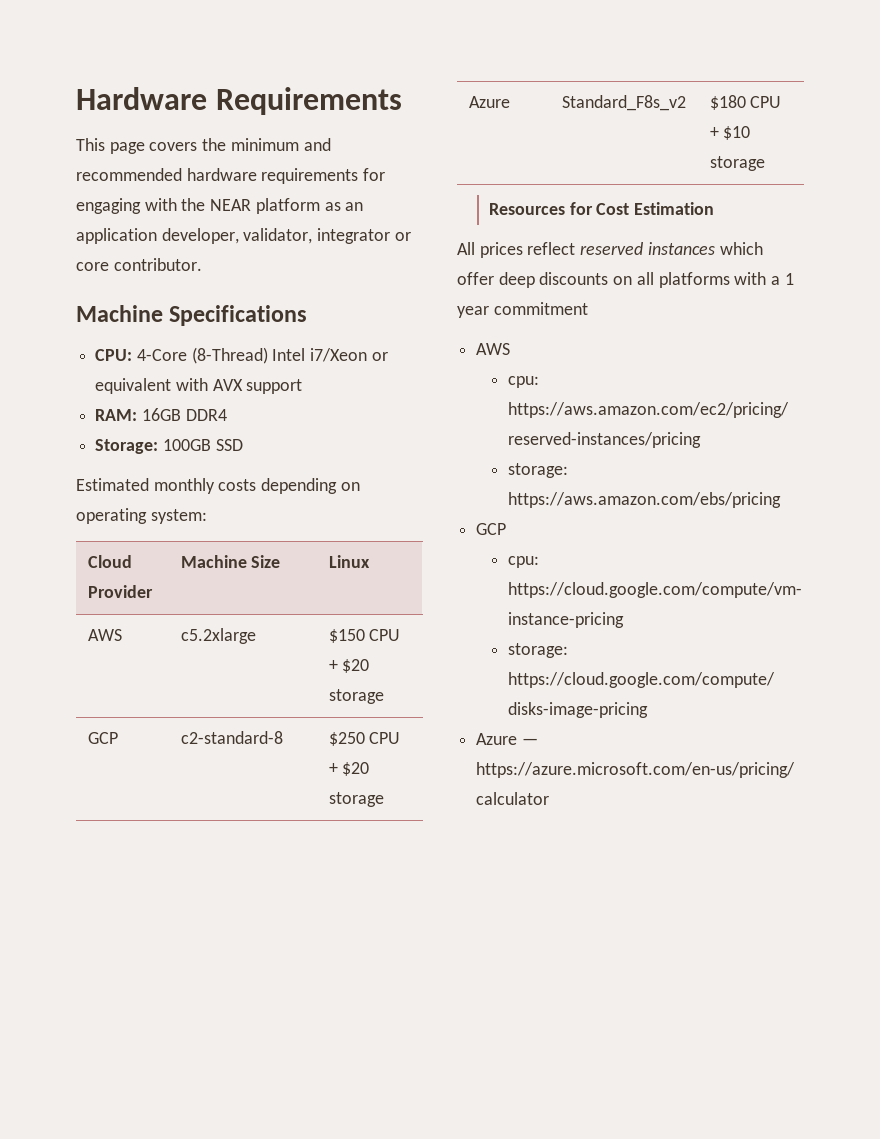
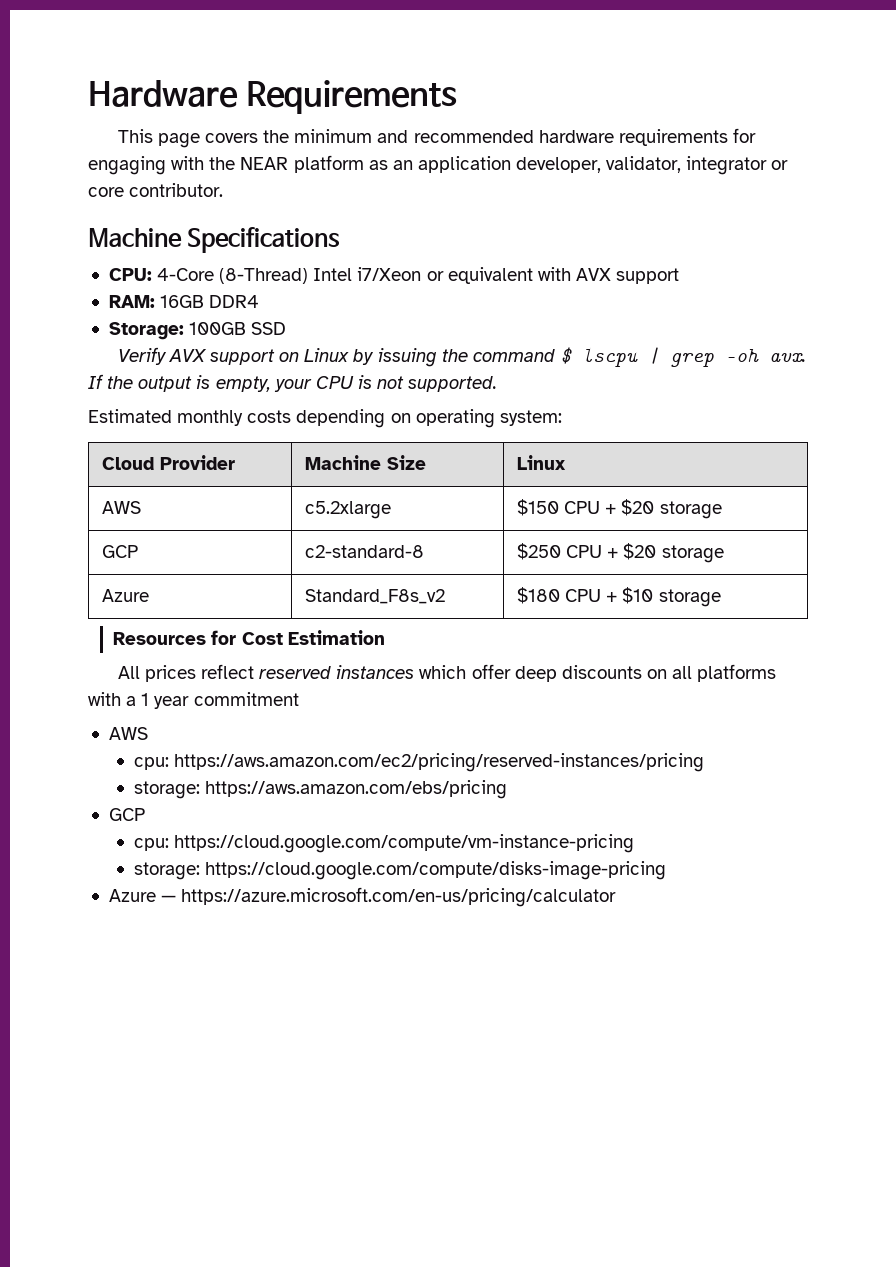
(243, 445) none -> [117,347,806,367] [88,374,498,392] // Verify AVX support on Linux by issuing the command $ lscpu | grep -oh avx. If the output is empty, your CPU is not supported.

